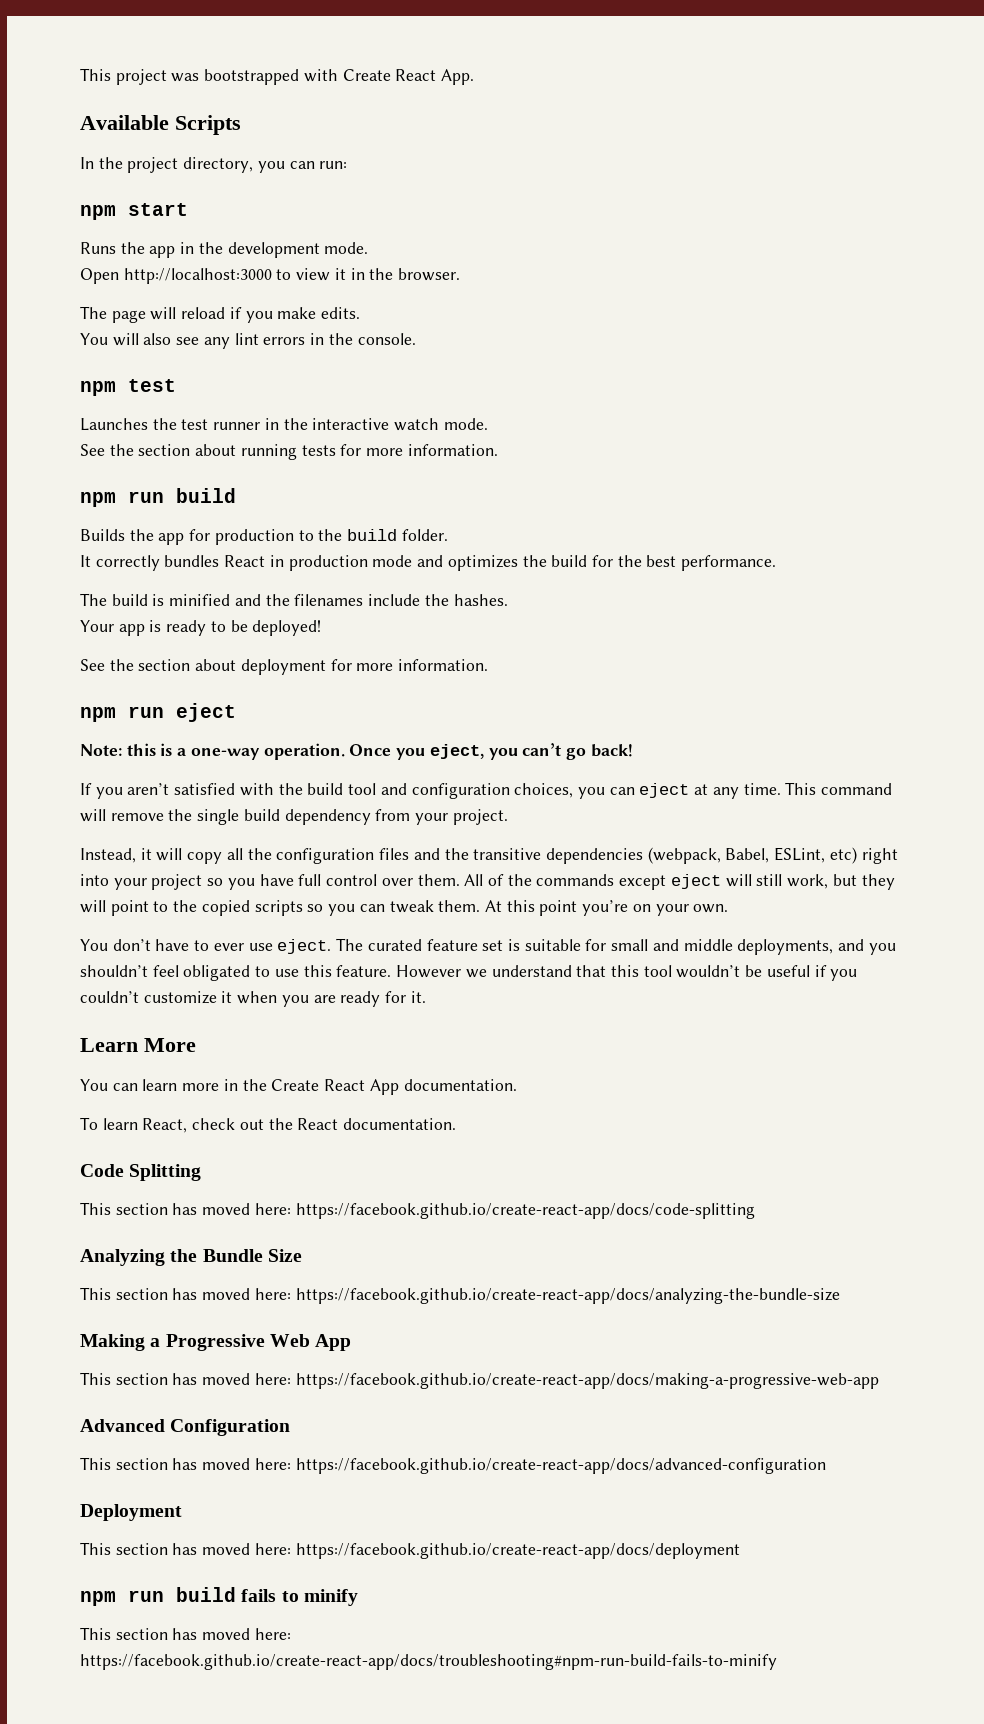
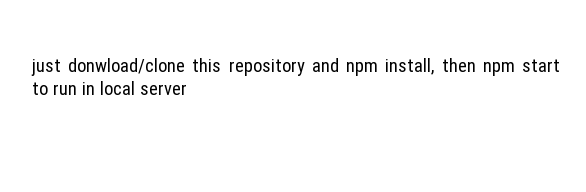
[80,68,475,85] [80,115,241,135] [80,157,348,173] [80,203,188,220] [80,242,369,258] [80,268,461,284] [80,306,361,323] [80,333,416,349] [80,379,176,396] [80,418,488,431] [80,444,498,460] [80,488,236,507] [80,529,448,545] [80,555,777,571] [80,593,508,606] [80,620,322,636] [80,659,489,675] [80,703,236,722] [80,743,633,760] [80,782,893,799] [80,809,508,825] [80,847,898,864] [80,874,895,890] [80,900,729,916] [80,938,896,955] [80,965,858,981] [80,991,426,1007] [80,1038,196,1052] [80,1079,517,1095] [80,1117,457,1133] [80,1164,202,1181] [80,1202,755,1219] [80,1249,302,1266] [80,1287,840,1304] [80,1334,352,1351] [80,1372,879,1389] [80,1419,291,1436] [80,1457,826,1474] [80,1504,182,1521] [80,1542,740,1559] [80,1587,358,1606] [80,1627,291,1640] [80,1654,777,1670] This project was bootstrapped with Create React App. // Available Scripts // In the project directory, you can run: // npm start // Runs the app in the development mode. // Open http://localhost:3000 to view it in the browser. // The page will reload if you make edits. // You will also see any lint errors in the console. // npm test // Launches the test runner in the interactive watch mode. // See the section about running tests for more information. // npm run build // Builds the app for production to the build folder. // It correctly bundles React in production mode and optimizes the build for the best performance. // The build is minified and the filenames include the hashes. // Your app is ready to be deployed! // See the section about deployment for more information. // npm run eject // Note: this is a one-way operation. Once you eject, you can’t go back! // If you aren’t satisfied with the build tool and configuration choices, you can eject at any time. This command will remove the single build dependency from your project. // Instead, it will copy all the configuration files and the transitive dependencies (webpack, Babel, ESLint, etc) right into your project so you have full control over them. All of the commands except eject will still work, but they will point to the copied scripts so you can tweak them. At this point you’re on your own. // You don’t have to ever use eject. The curated feature set is suitable for small and middle deployments, and you shouldn’t feel obligated to use this feature. However we understand that this tool wouldn’t be useful if you couldn’t customize it when you are ready for it. // Learn More // You can learn more in the Create React App documentation. // To learn React, check out the React documentation. // Code Splitting // This section has moved here: https://facebook.github.io/create-react-app/docs/code-splitting // Analyzing the Bundle Size // This section has moved here: https://facebook.github.io/create-react-app/docs/analyzing-the-bundle-size // Making a Progressive Web App // This section has moved here: https://facebook.github.io/create-react-app/docs/making-a-progressive-web-app // Advanced Configuration // This section has moved here: https://facebook.github.io/create-react-app/docs/advanced-configuration // Deployment // This section has moved here: https://facebook.github.io/create-react-app/docs/deployment // npm run build fails to minify // This section has moved here: https://facebook.github.io/create-react-app/docs/troubleshooting#npm-run-build-fails-to-minify -> [31,58,560,76] [32,81,187,95] just donwload/clone this repository and npm install, then npm start to run in local server

